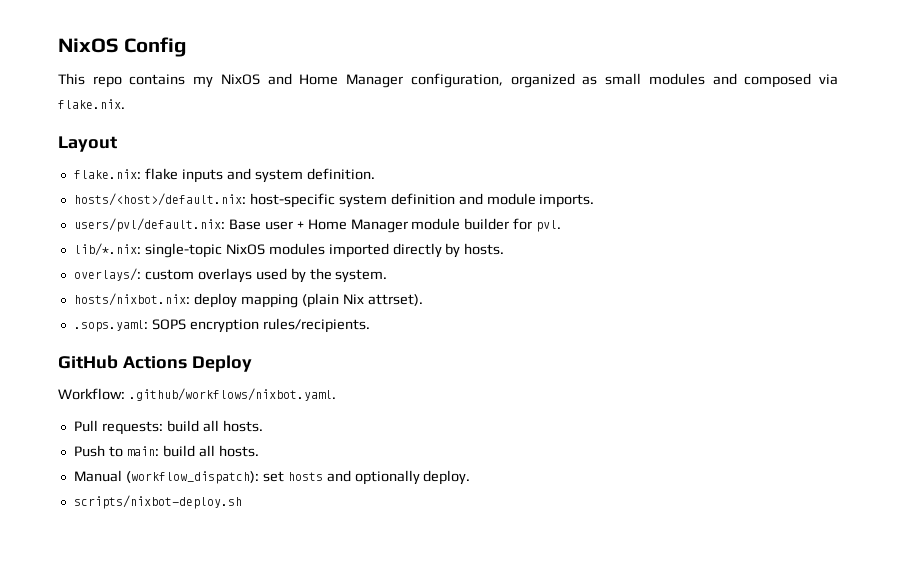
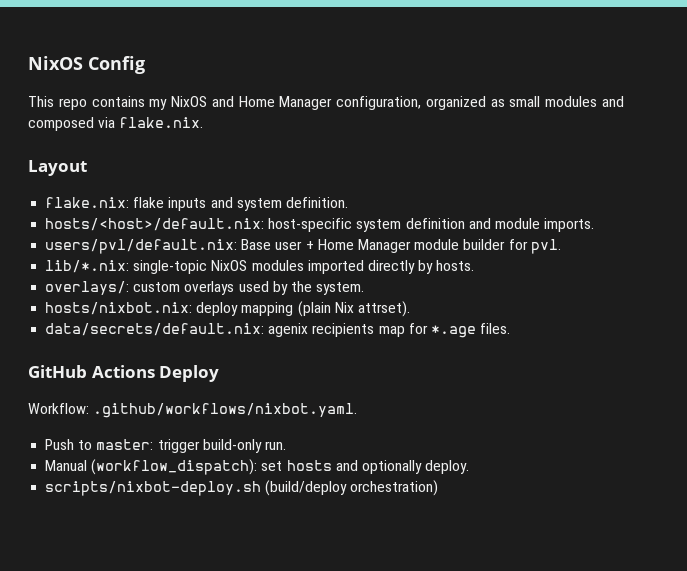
[73,318,370,333] .sops.yaml: SOPS encryption rules/recipients. -> [45,323,511,338] data/secrets/default.nix: agenix recipients map for *.age files.
[73,420,263,435] [73,445,259,457] Pull requests: build all hosts. // Push to main: build all hosts. -> [45,439,286,453] Push to master: trigger build-only run.
(242, 502) none -> [265,480,439,496] (build/deploy orchestration)

